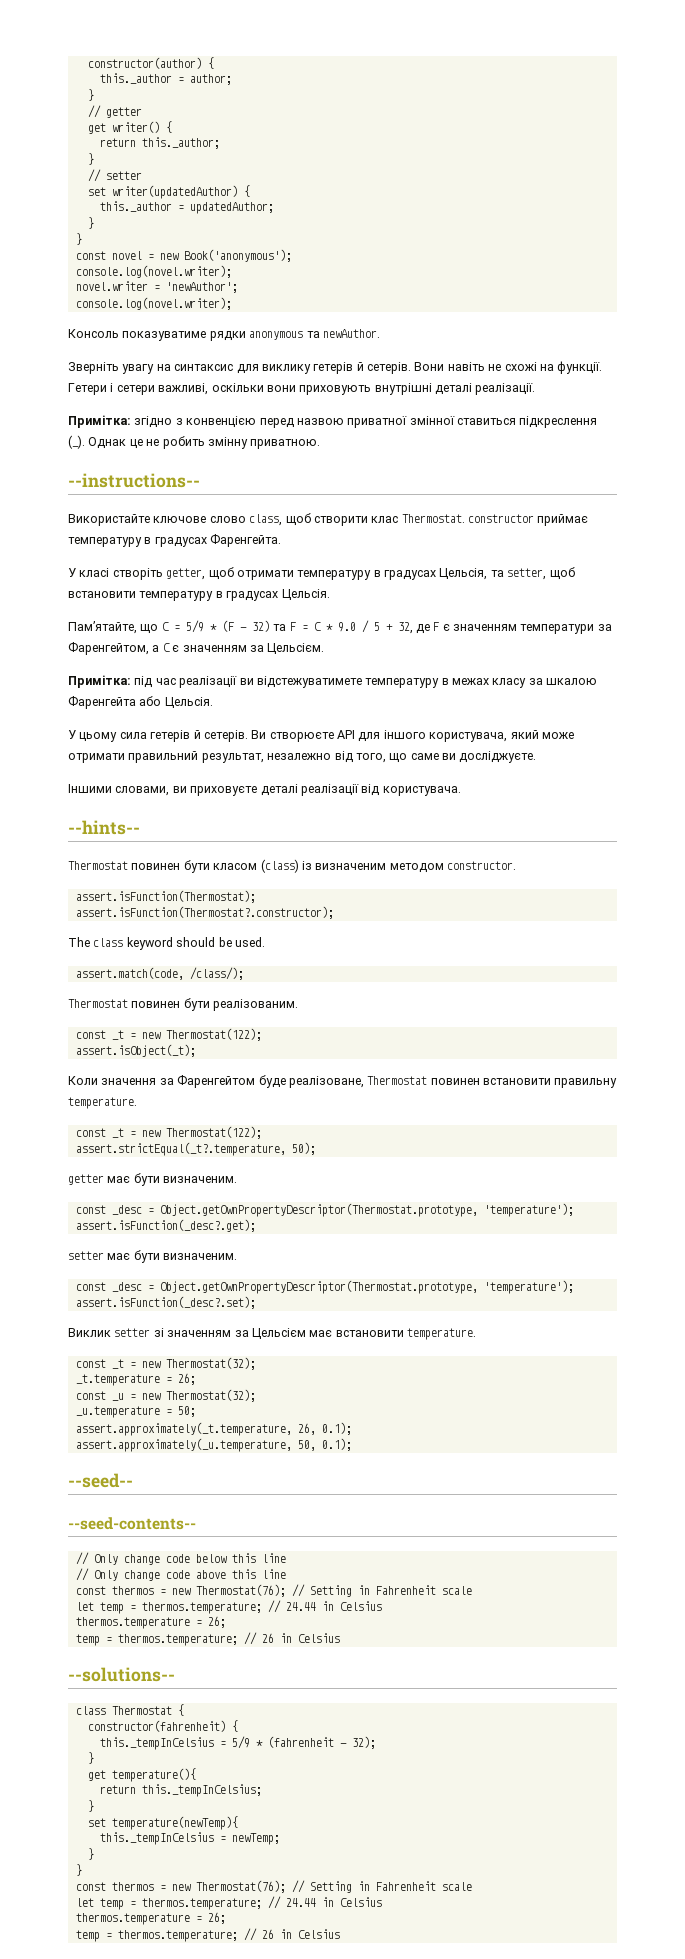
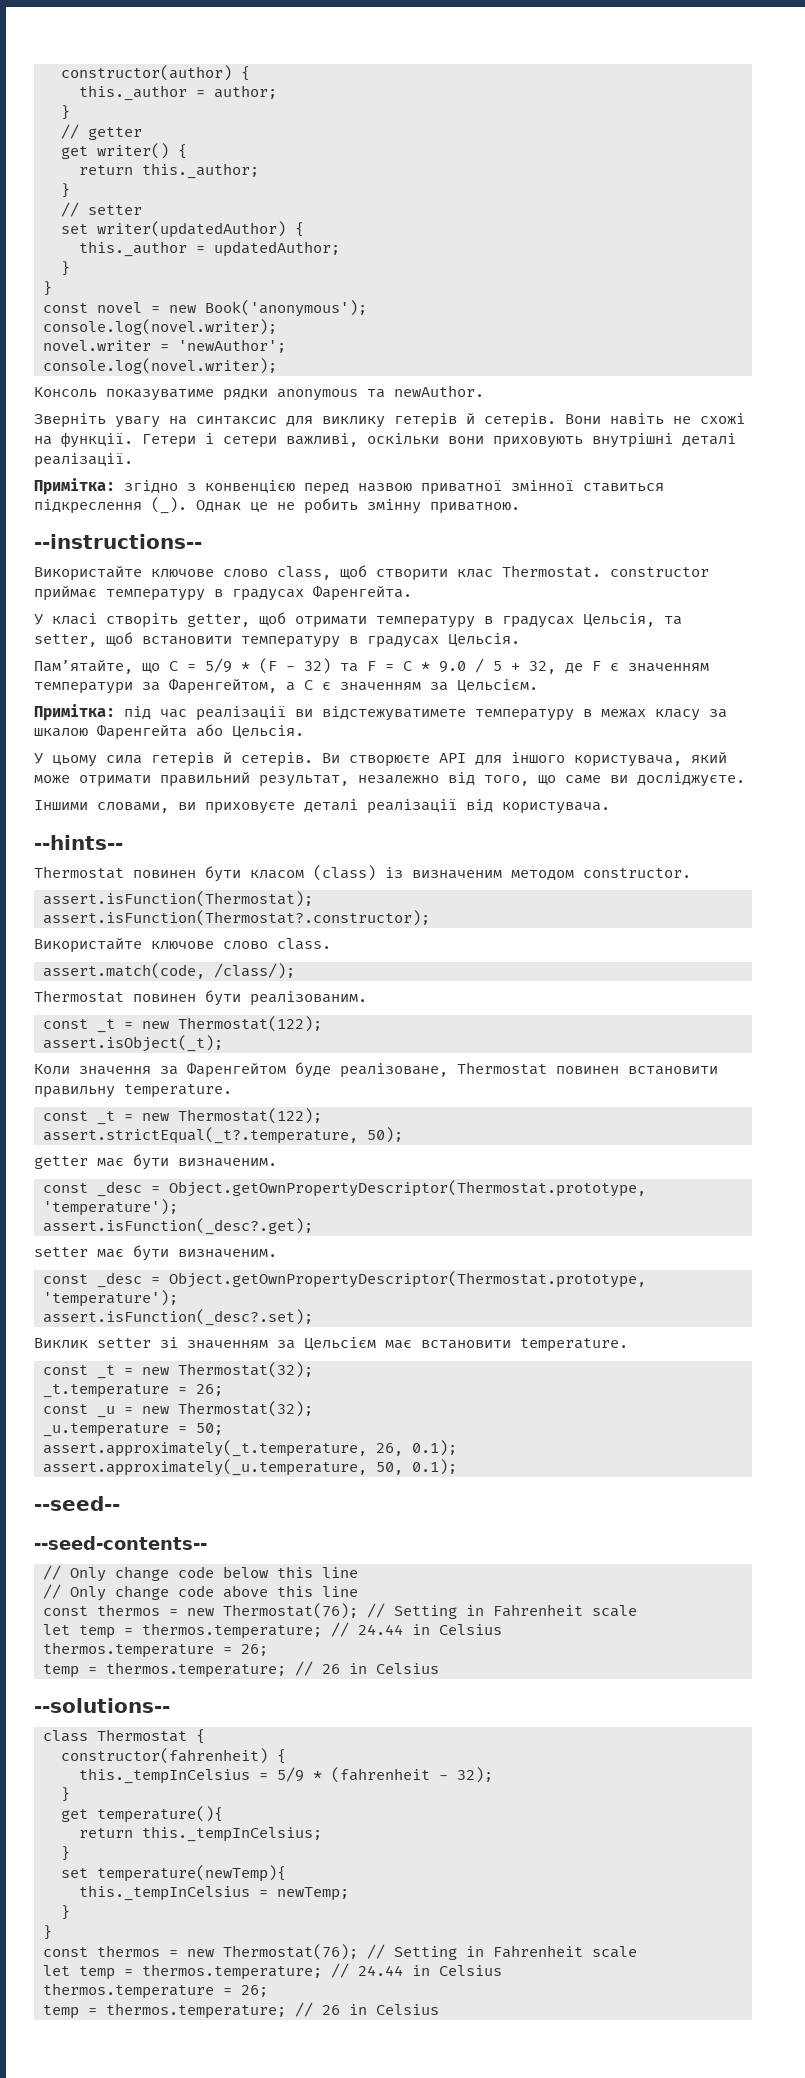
[68,937,265,950] The class keyword should be used. -> [34,938,331,953] Використайте ключове слово class.

